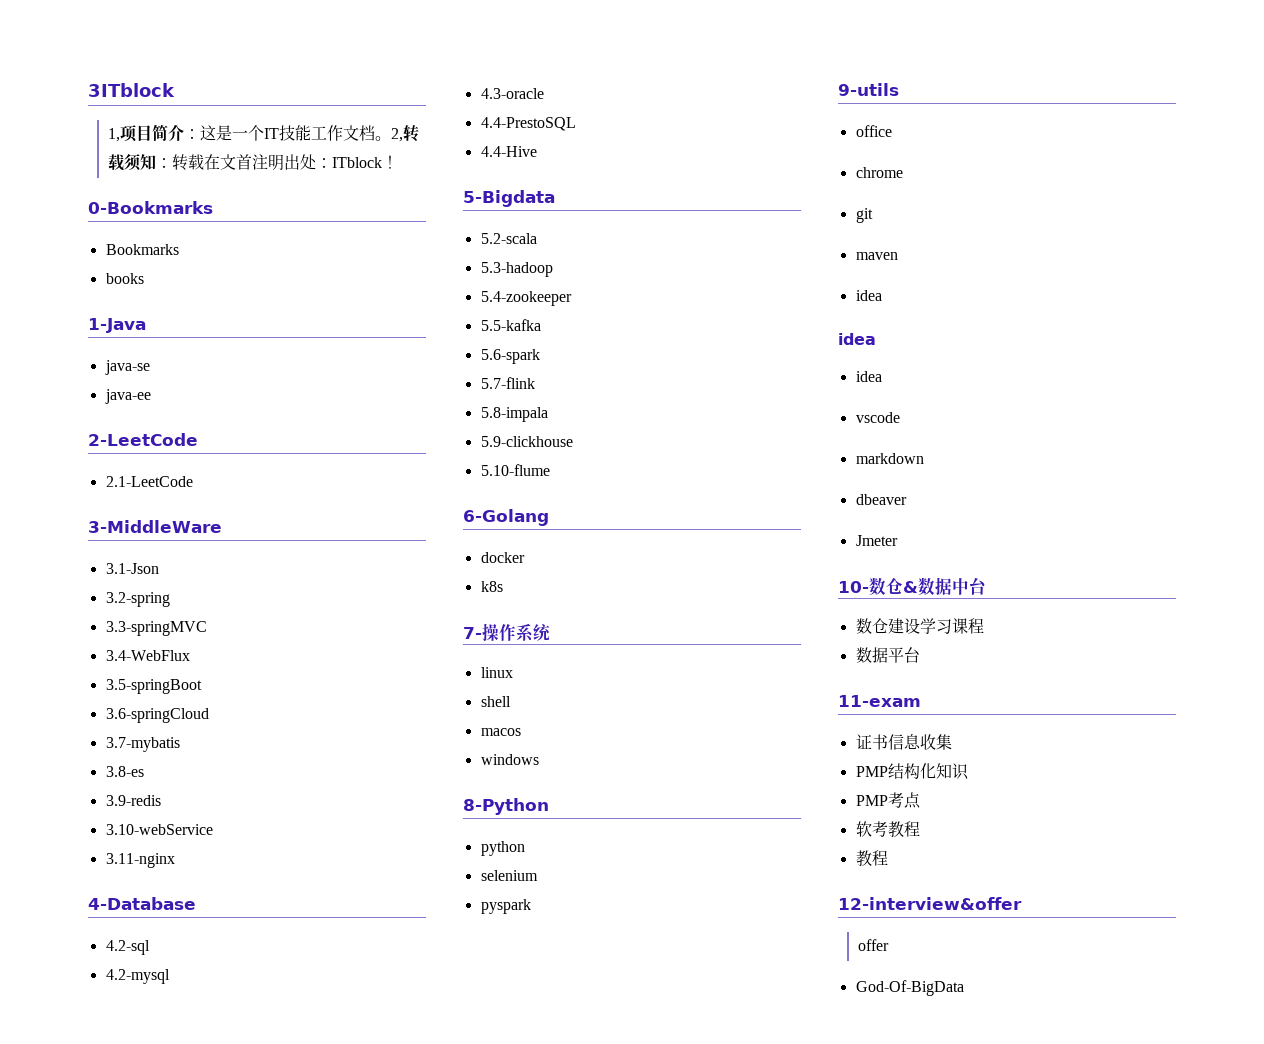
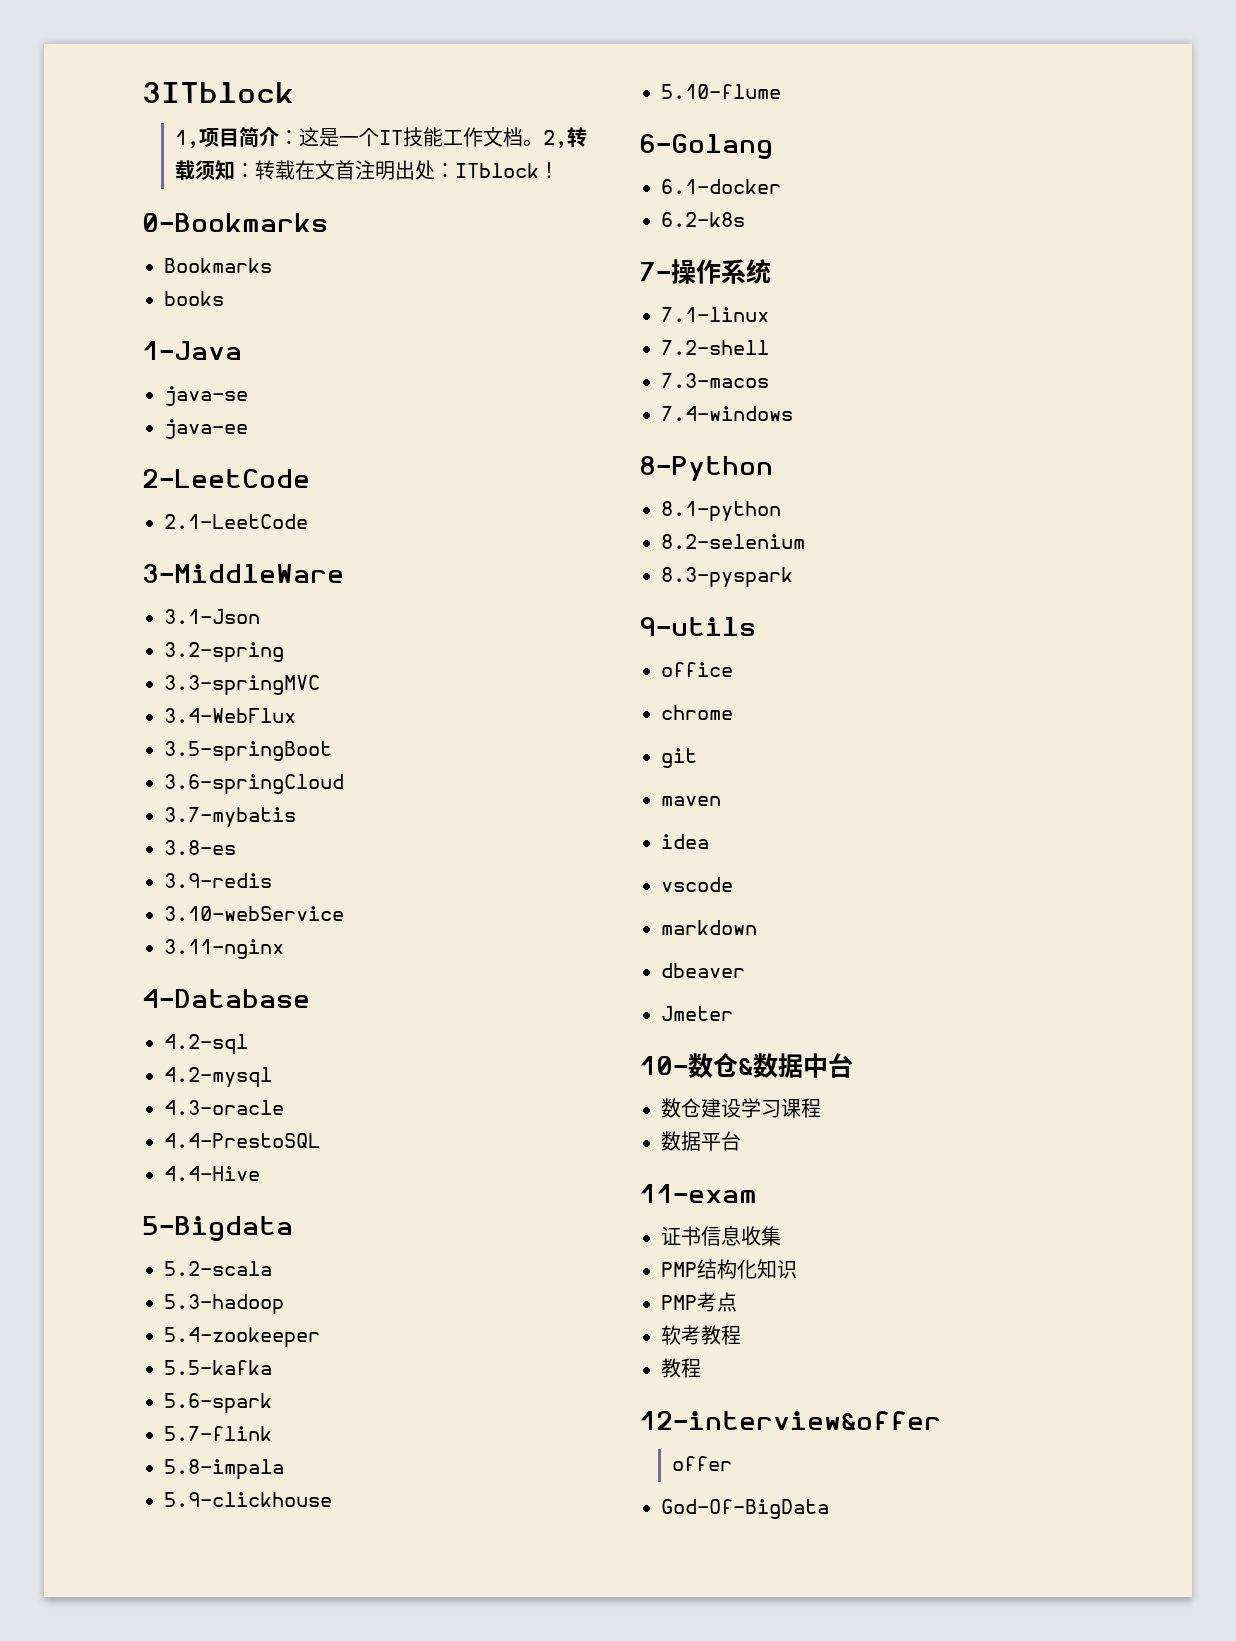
[480,552,525,563] [480,581,503,592] docker // k8s -> [661,179,781,194] [661,212,745,227] 6.1-docker // 6.2-k8s
[480,667,513,678] [480,696,511,707] [480,728,521,736] [480,754,539,765] [463,798,549,815] [480,841,525,856] [480,870,538,881] [480,899,531,914] linux // shell // macos // windows // 8-Python // python // selenium // pyspark -> [661,307,769,322] [661,340,769,355] [661,373,769,388] [661,406,793,421] [639,456,773,481] [661,501,781,522] [661,534,805,549] [661,567,793,588] 7.1-linux // 7.2-shell // 7.3-macos // 7.4-windows // 8-Python // 8.1-python // 8.2-selenium // 8.3-pyspark
[838,333,876,345] [855,371,882,382] // idea // idea -> (709, 841) none

